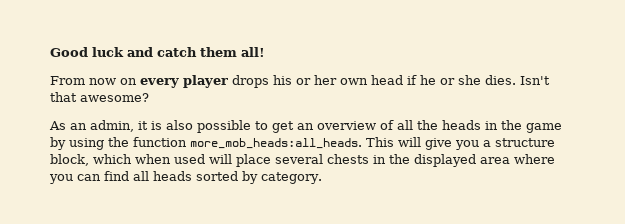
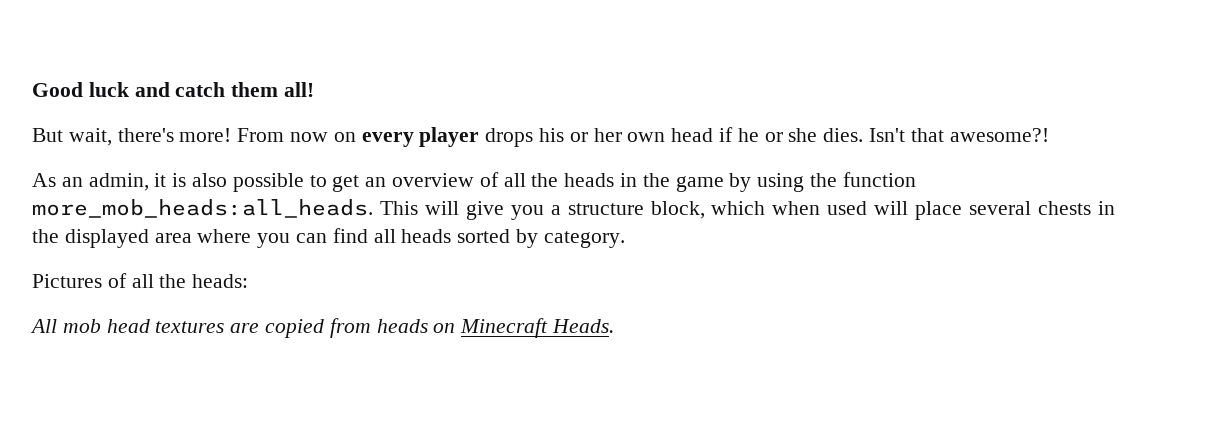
(265, 52) none -> [32,128,232,146] But wait, there's more!
[80,93,149,102] awesome? -> [949,128,1049,142] awesome?!
(322, 178) none -> [32,273,249,288] [30,318,615,338] // Pictures of all the heads: // All mob head textures are copied from heads on Minecraft Heads.

